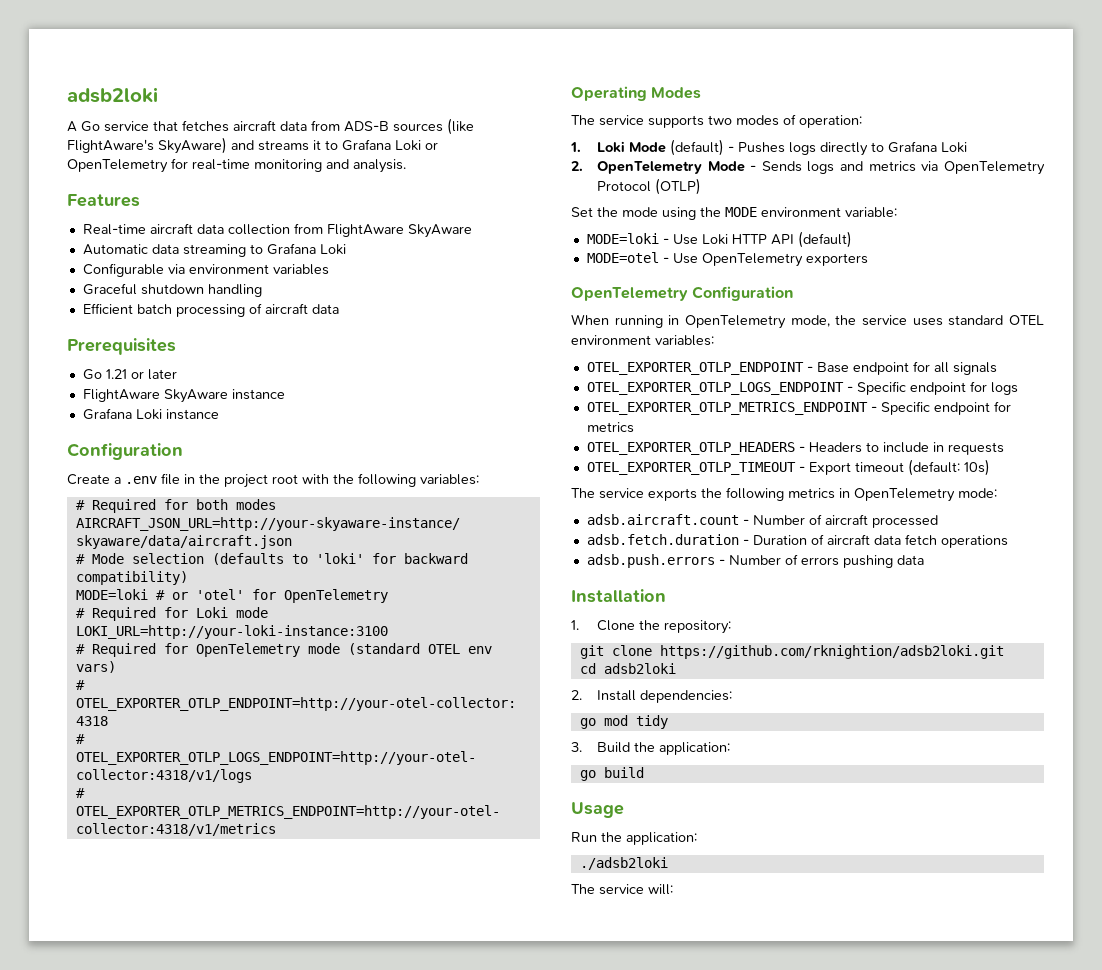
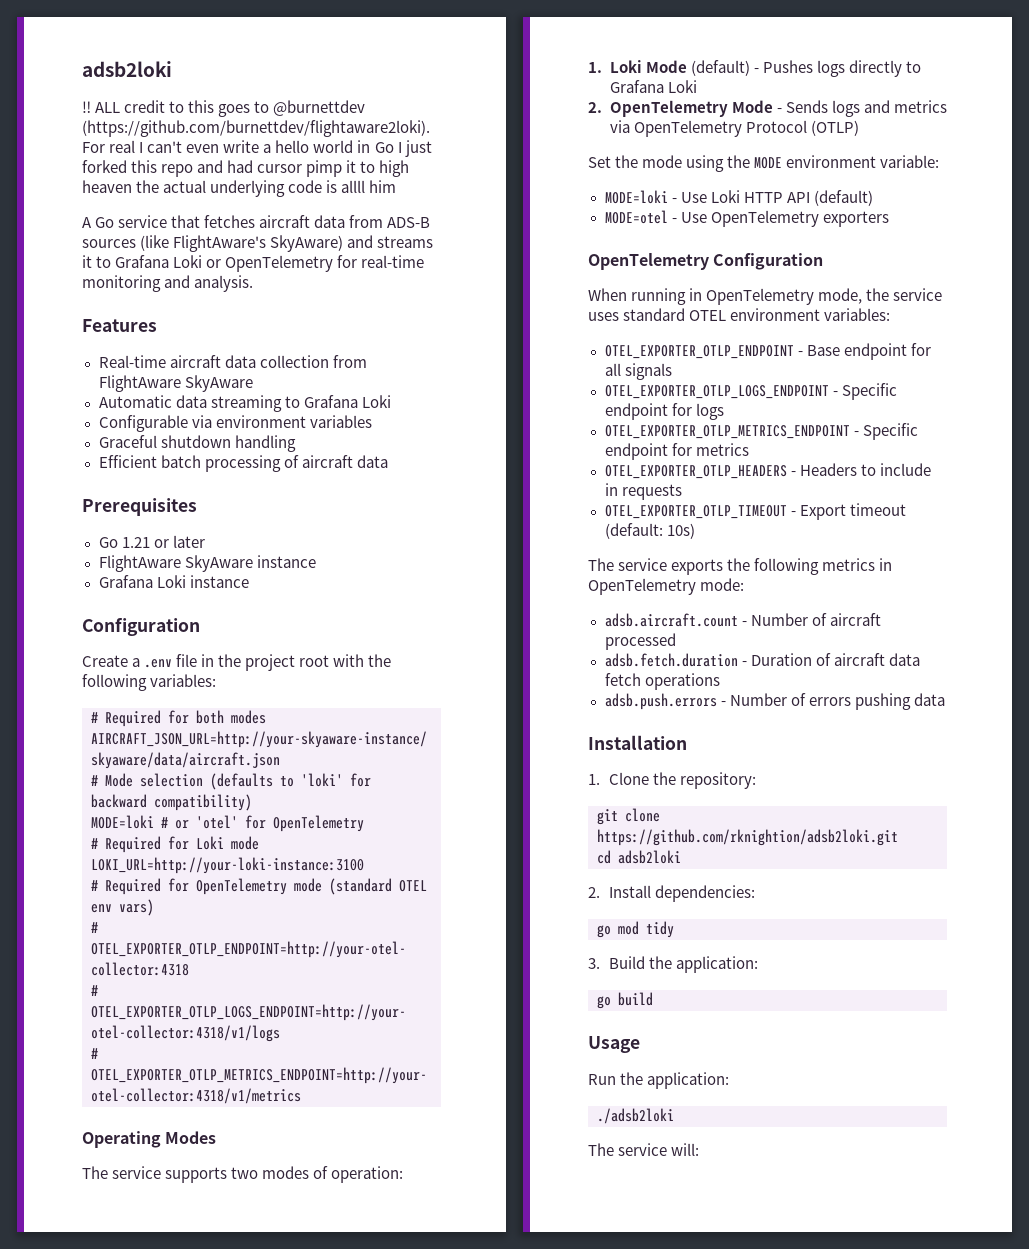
[67,87,158,103] adsb2loki -> [82,61,172,77] [82,100,366,117] [82,120,430,137] [82,140,432,157] [82,160,410,177] [82,180,397,197] adsb2loki // ‼ ALL credit to this goes to @burnettdev (https://github.com/burnettdev/flightaware2loki). For real I can't even write a hello world in Go I just forked this repo and had cursor pimp it to high heaven the actual underlying code is allll him

